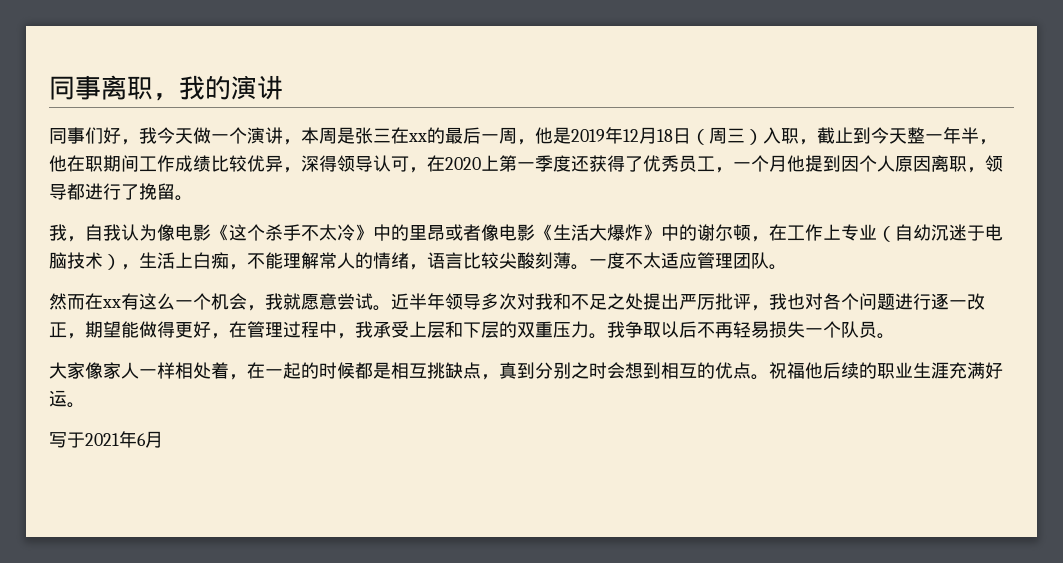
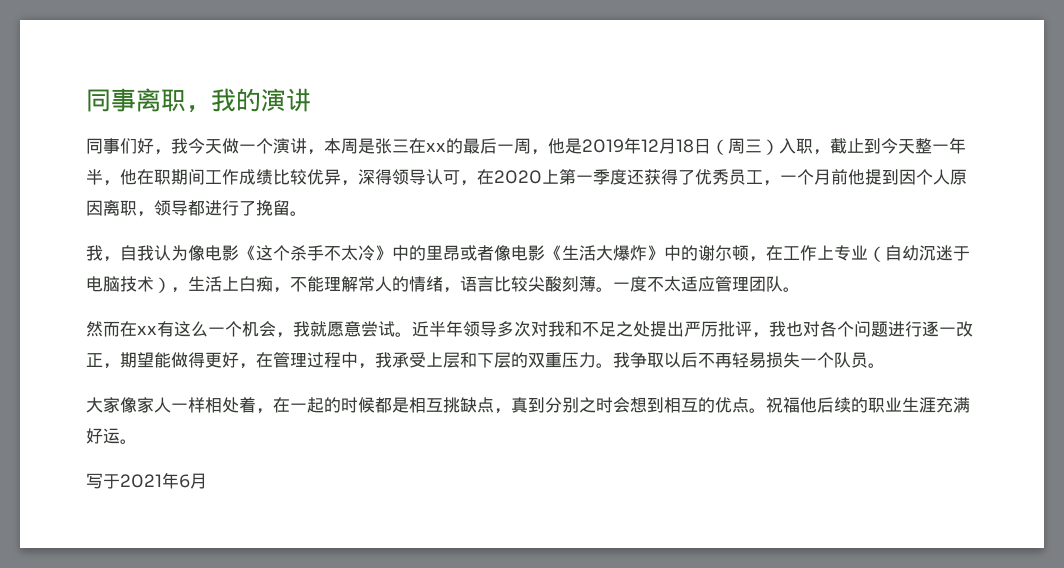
(787, 163) none -> [831,169,848,185] 前

